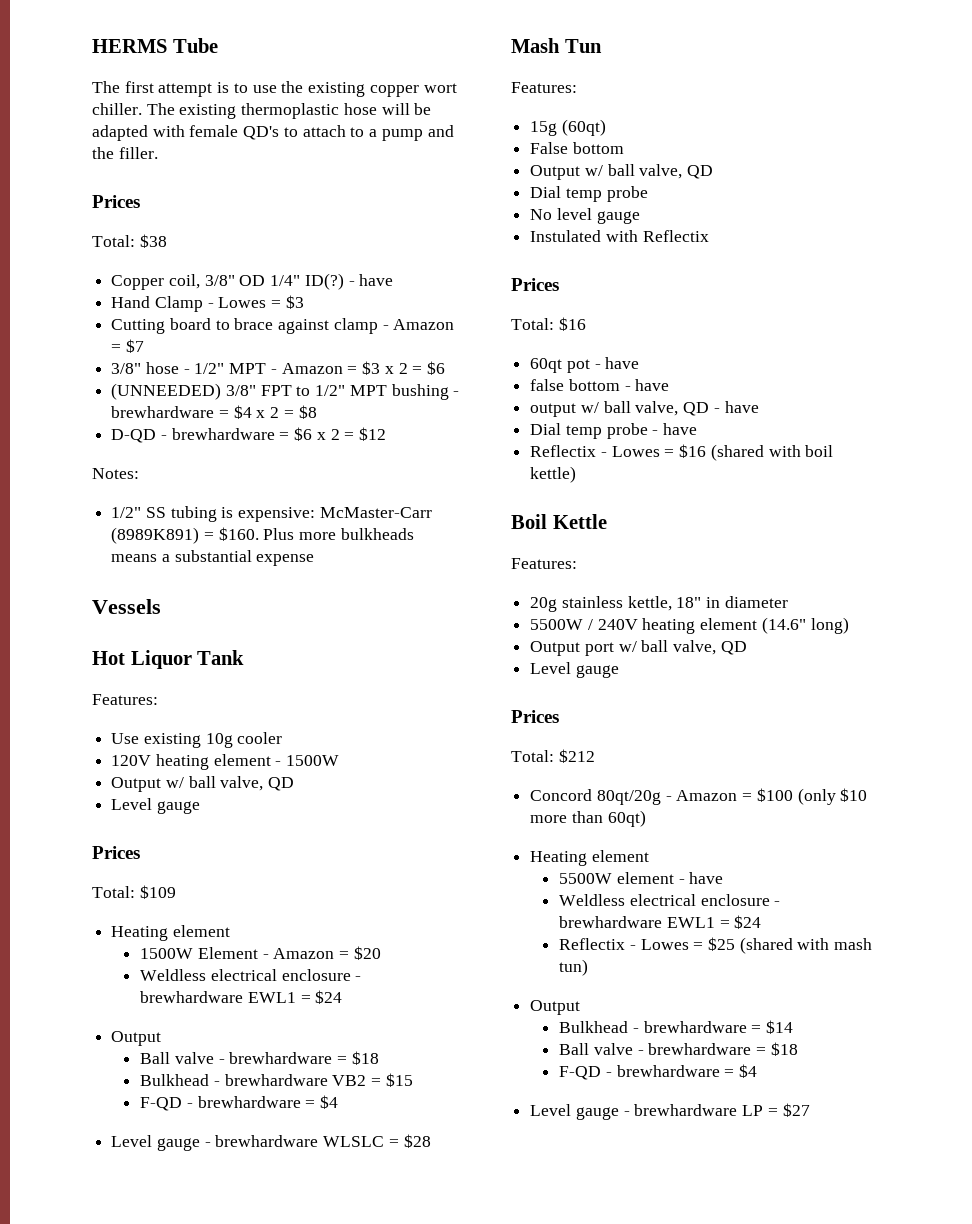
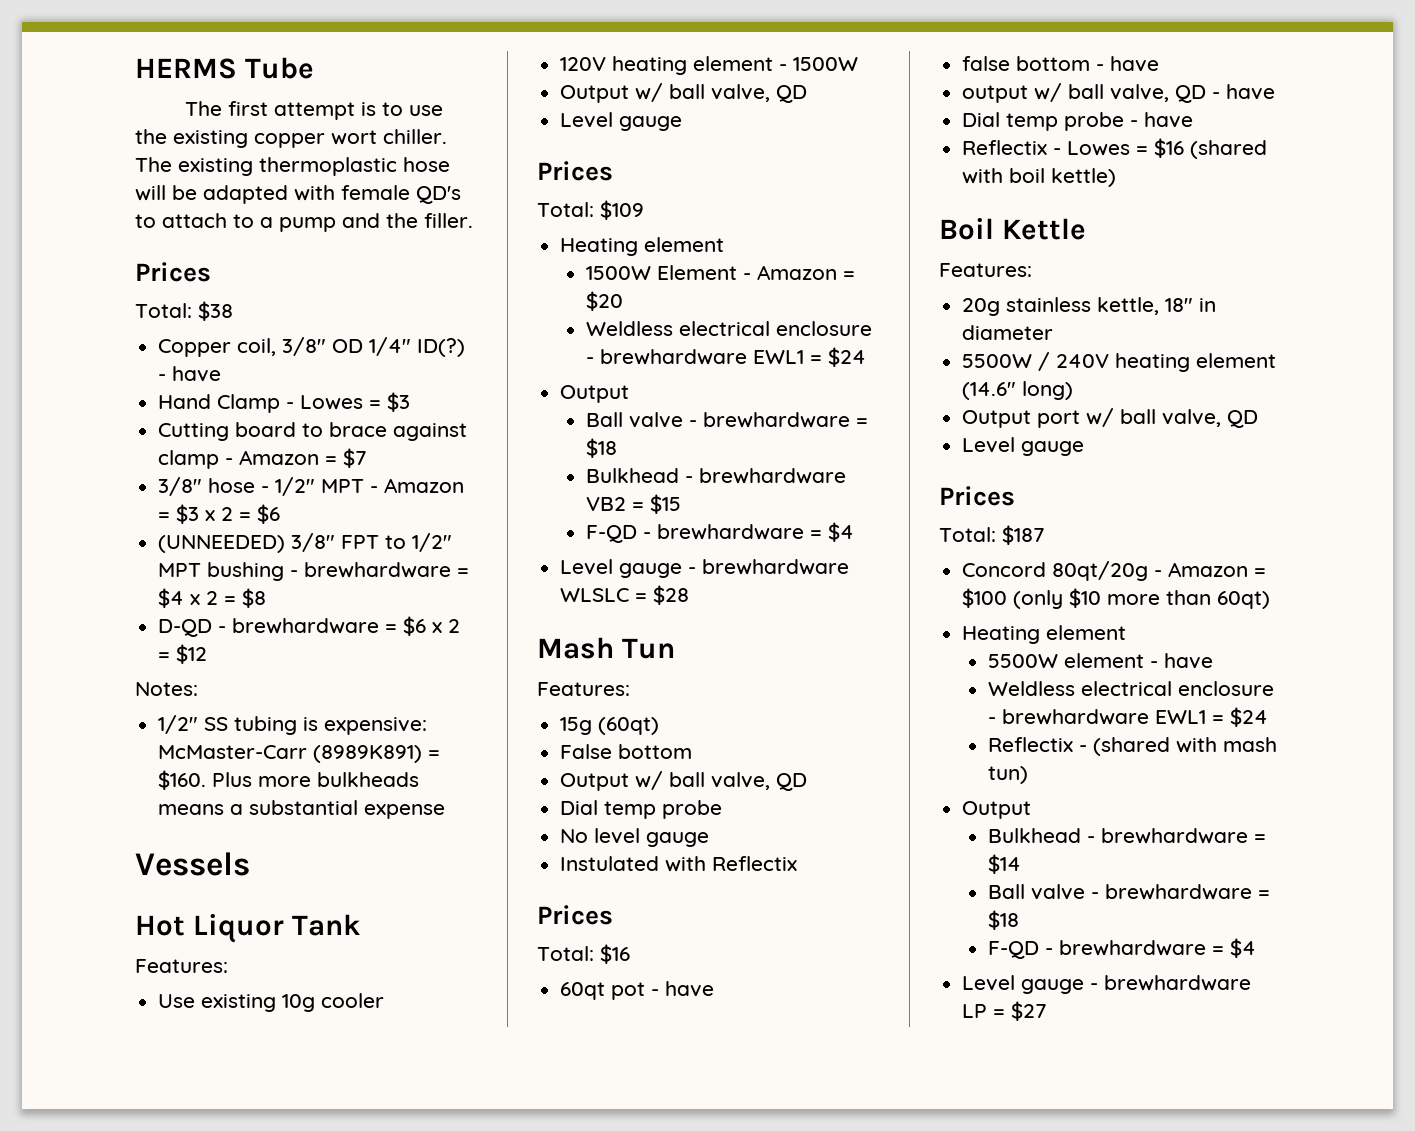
[558,749,595,763] $212 -> [1002,525,1045,545] $187
[640,937,735,951] Lowes = $25 -> (1087, 748) none

